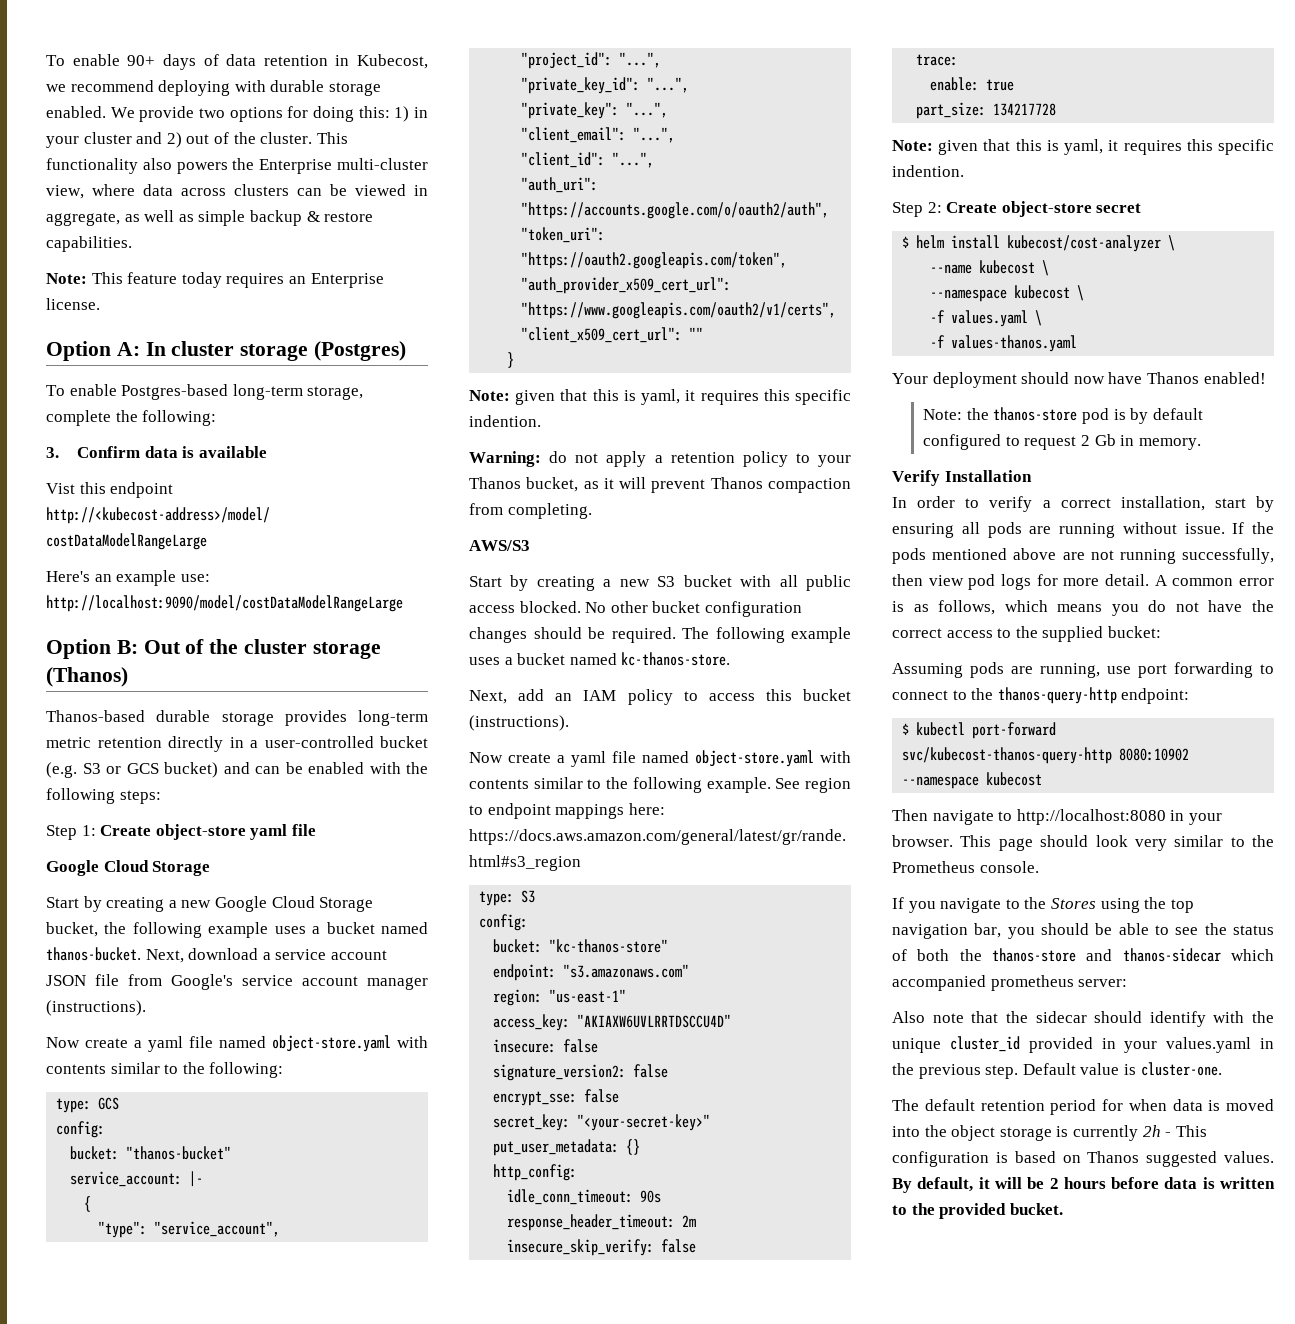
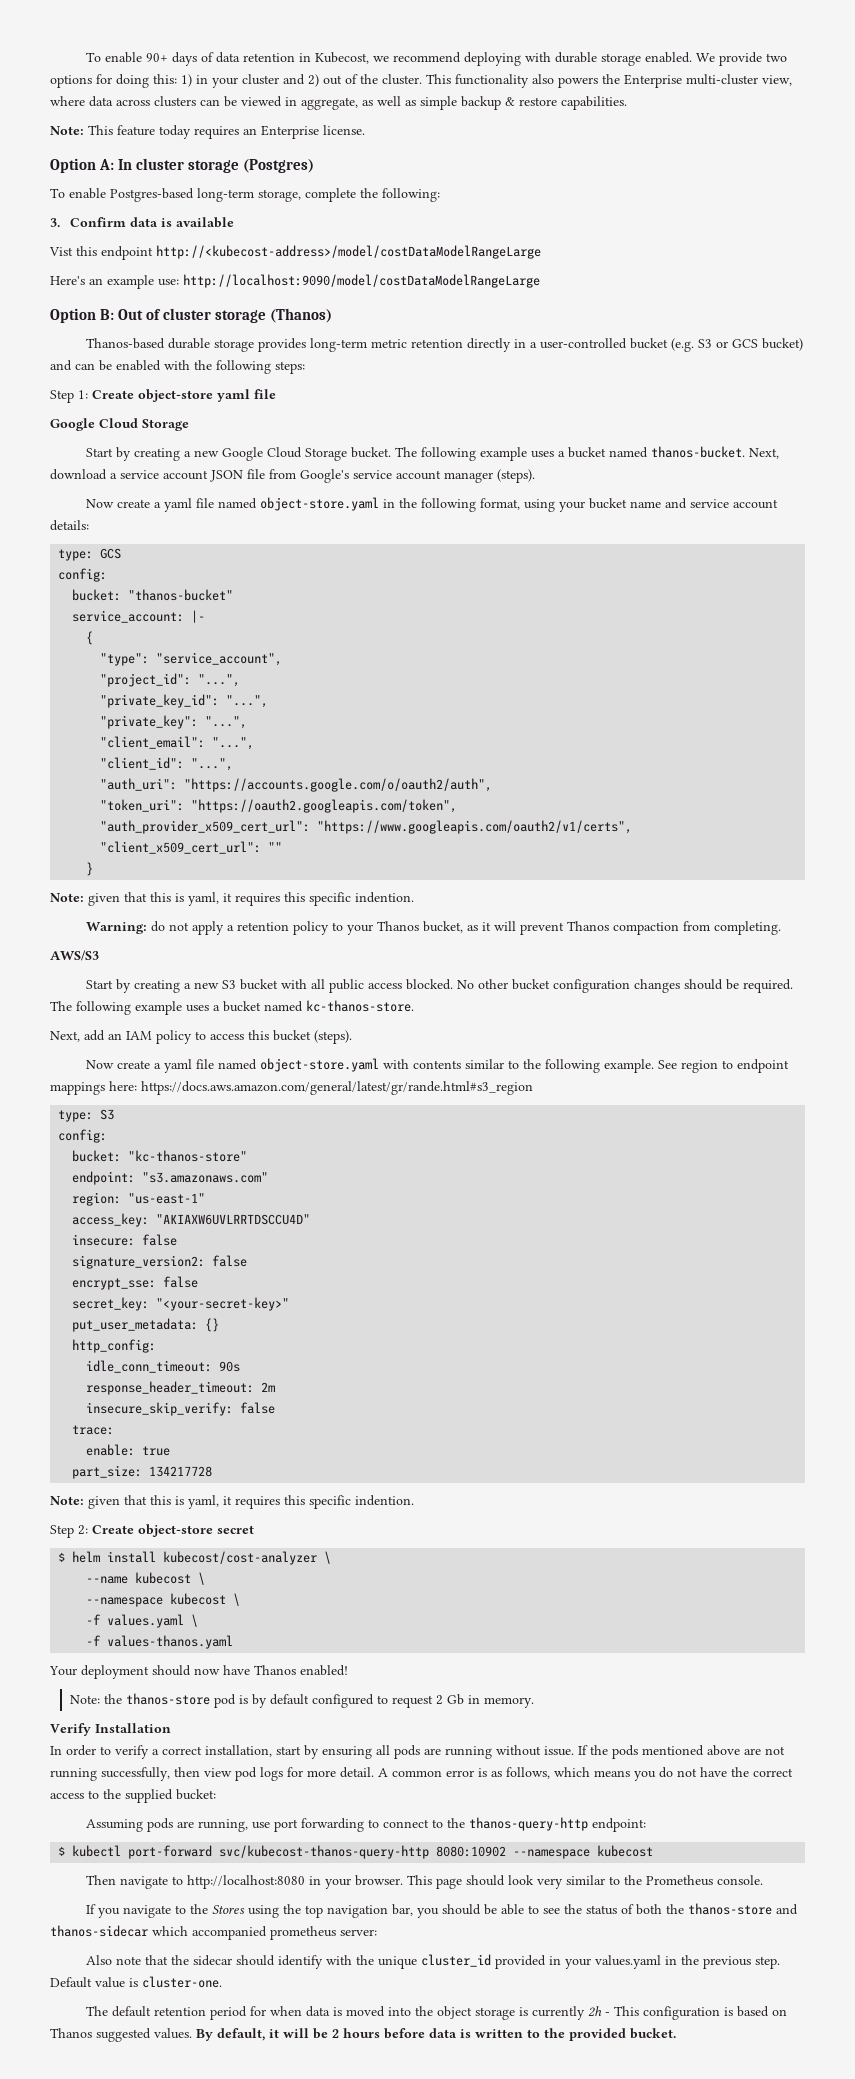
[209,639,239,654] the -> (162, 314) none
[46,922,127,937] bucket, the -> [351,447,418,458] bucket. The
[46,1000,146,1016] [46,1035,428,1052] [46,1062,284,1078] (instructions). // Now create a yaml file named object-store.yaml with contents similar to the following: -> [497,469,535,483] [86,497,779,512] [50,520,89,531] (steps). // Now create a yaml file named object-store.yaml in the following format, using your bucket name and service account details:
[469,715,569,731] (instructions). -> [314,1030,352,1044] (steps).

